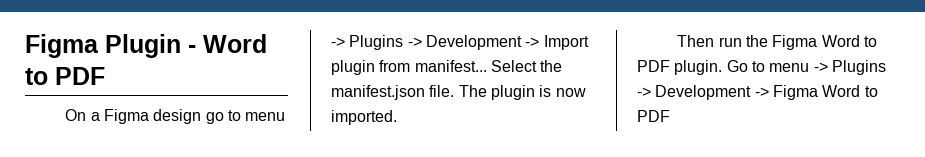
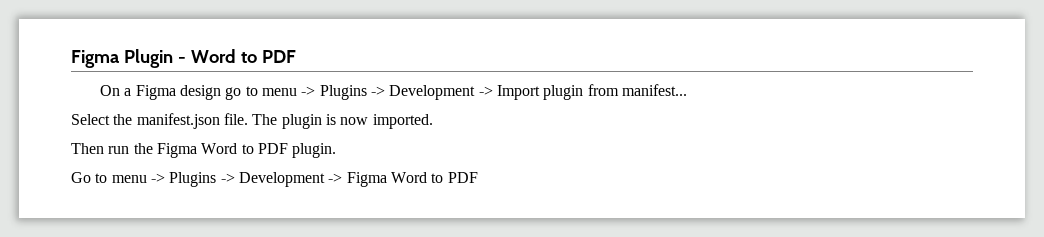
(487, 66) none -> (687, 90) //
(723, 67) none -> (337, 150) //

